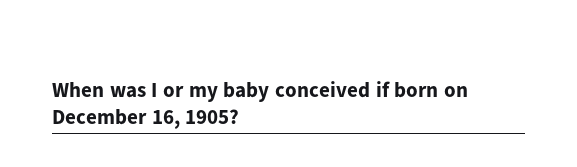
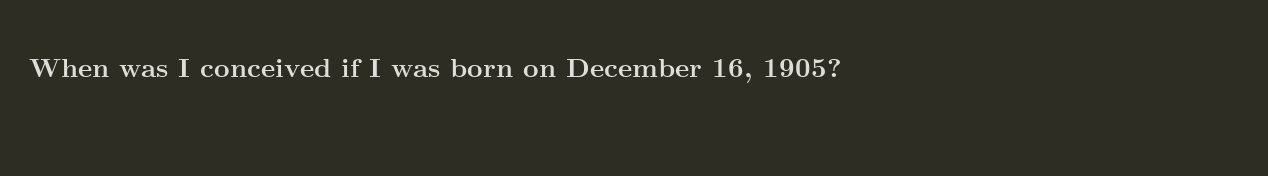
[163,81,390,102] or my baby conceived if -> [200,59,440,77] conceived if I was

